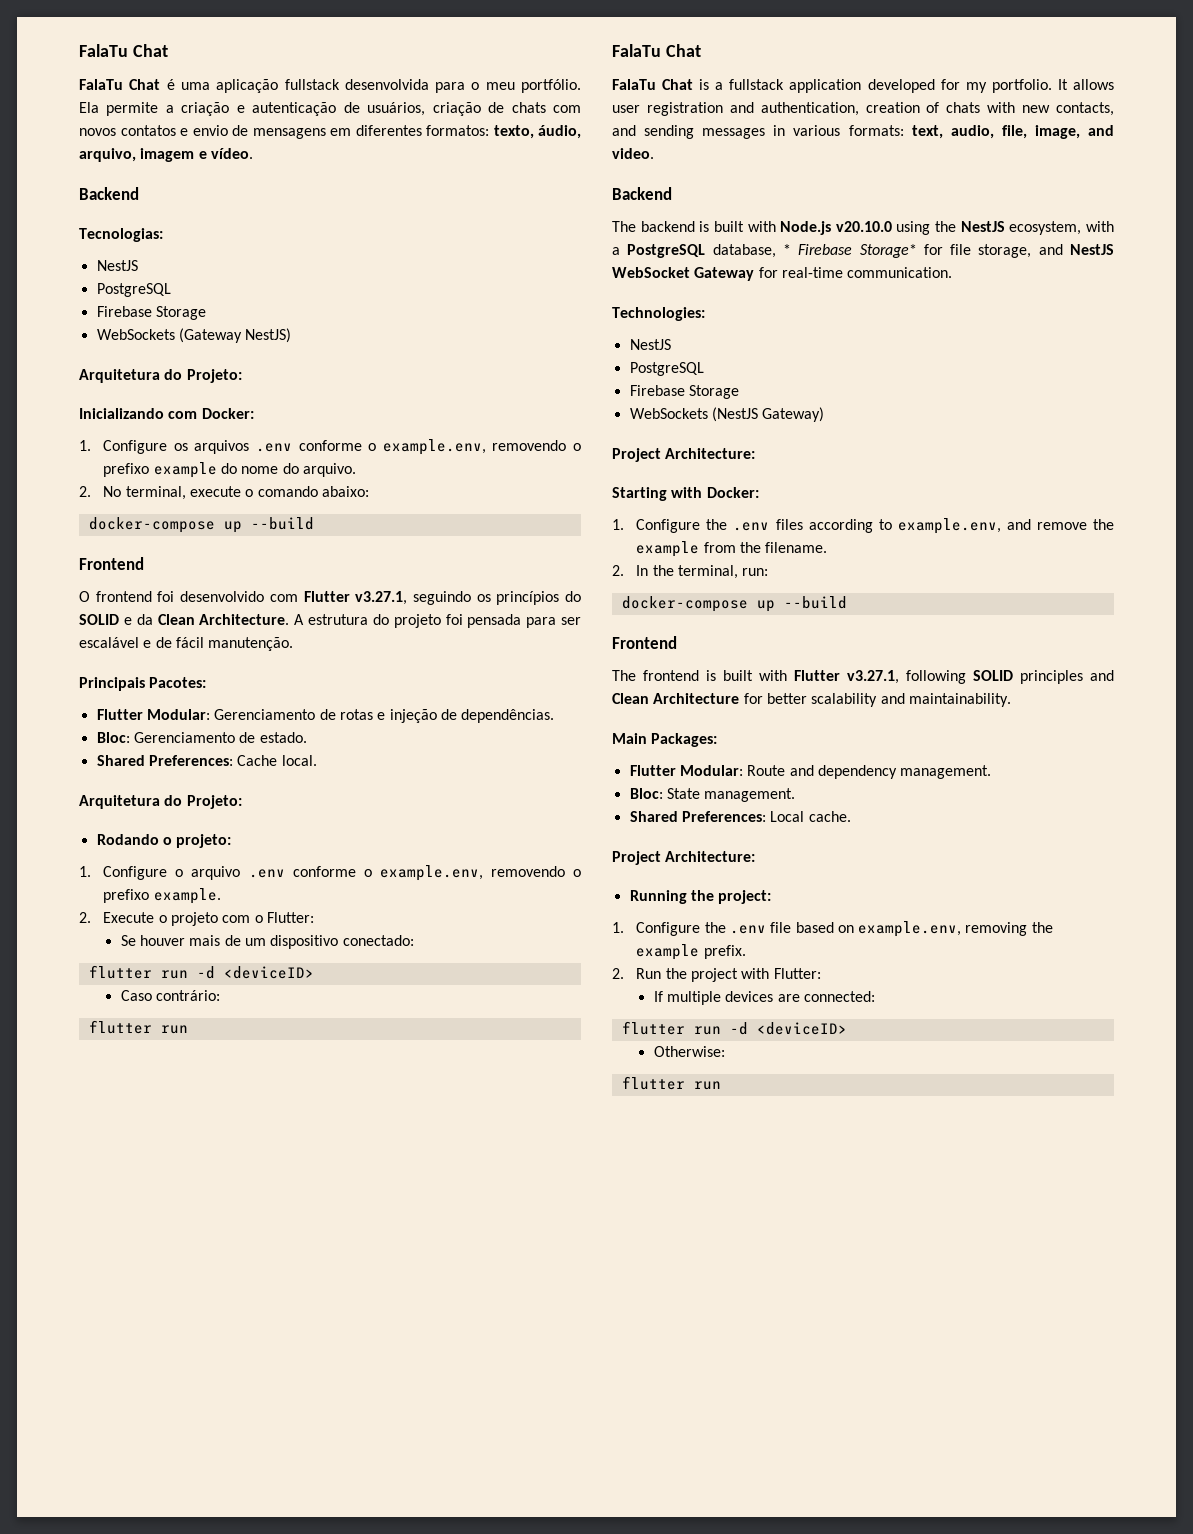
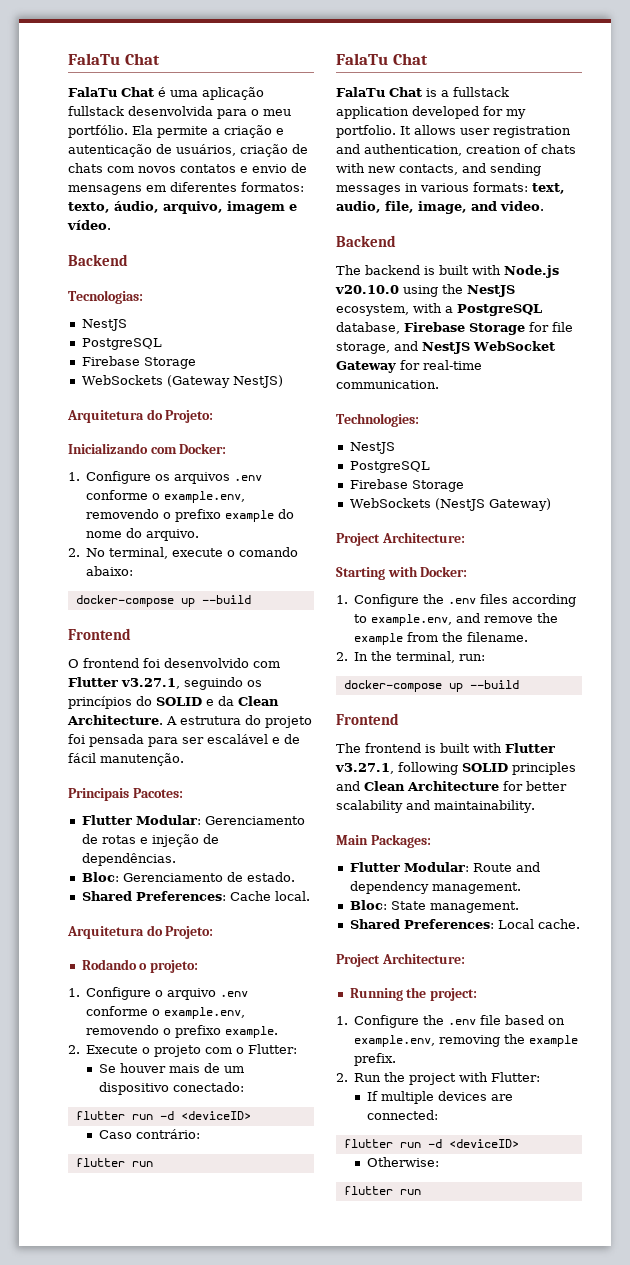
[782,244,917,258] * Firebase Storage* -> [404,322,525,335] Firebase Storage

